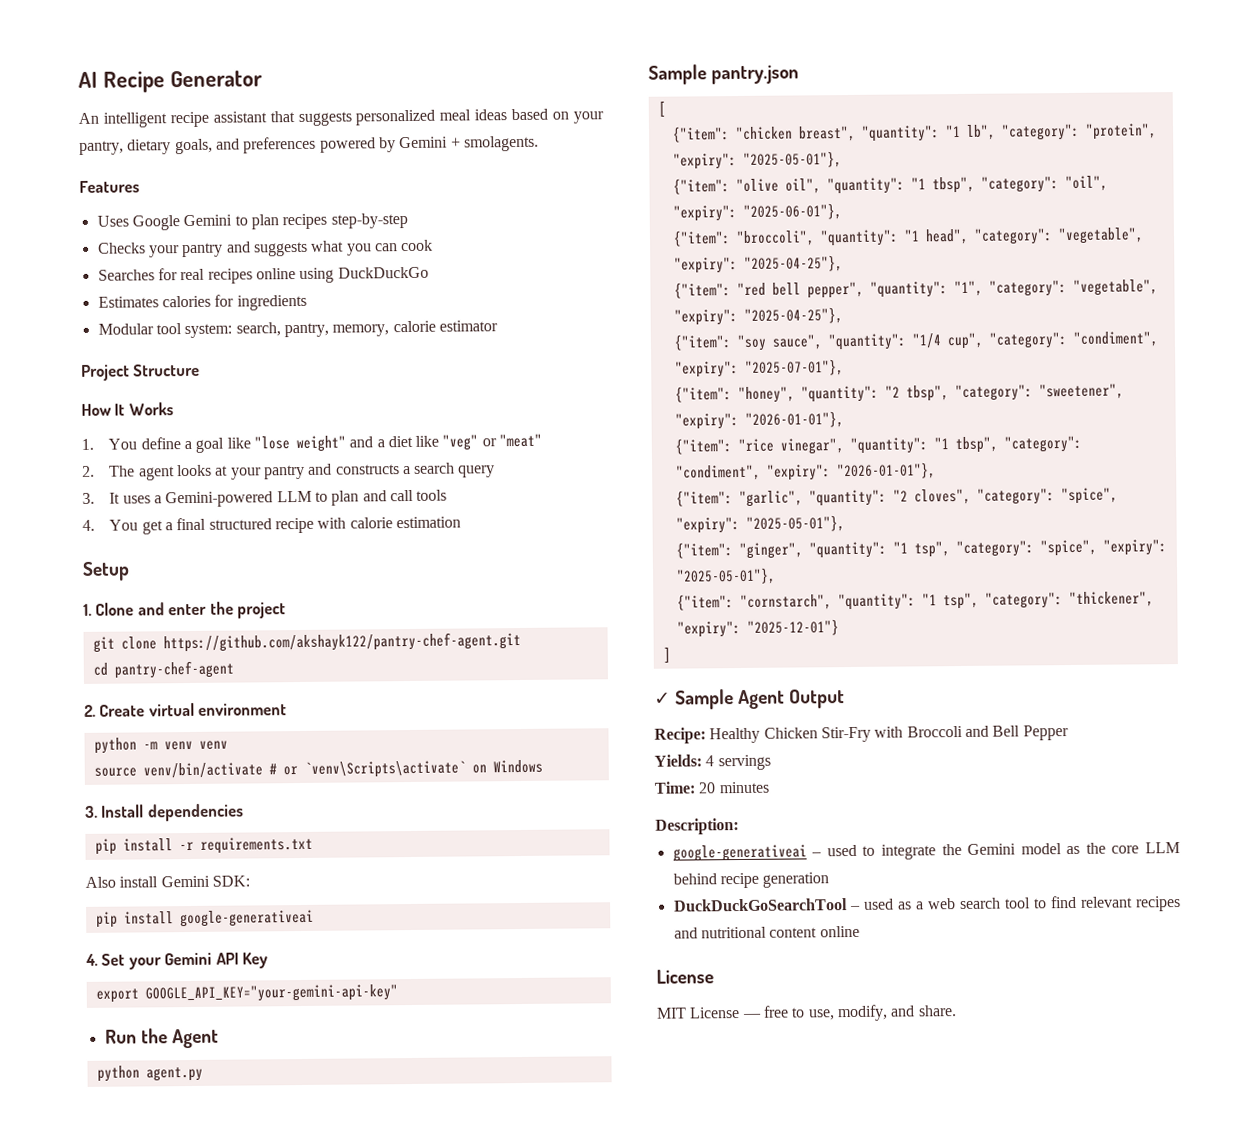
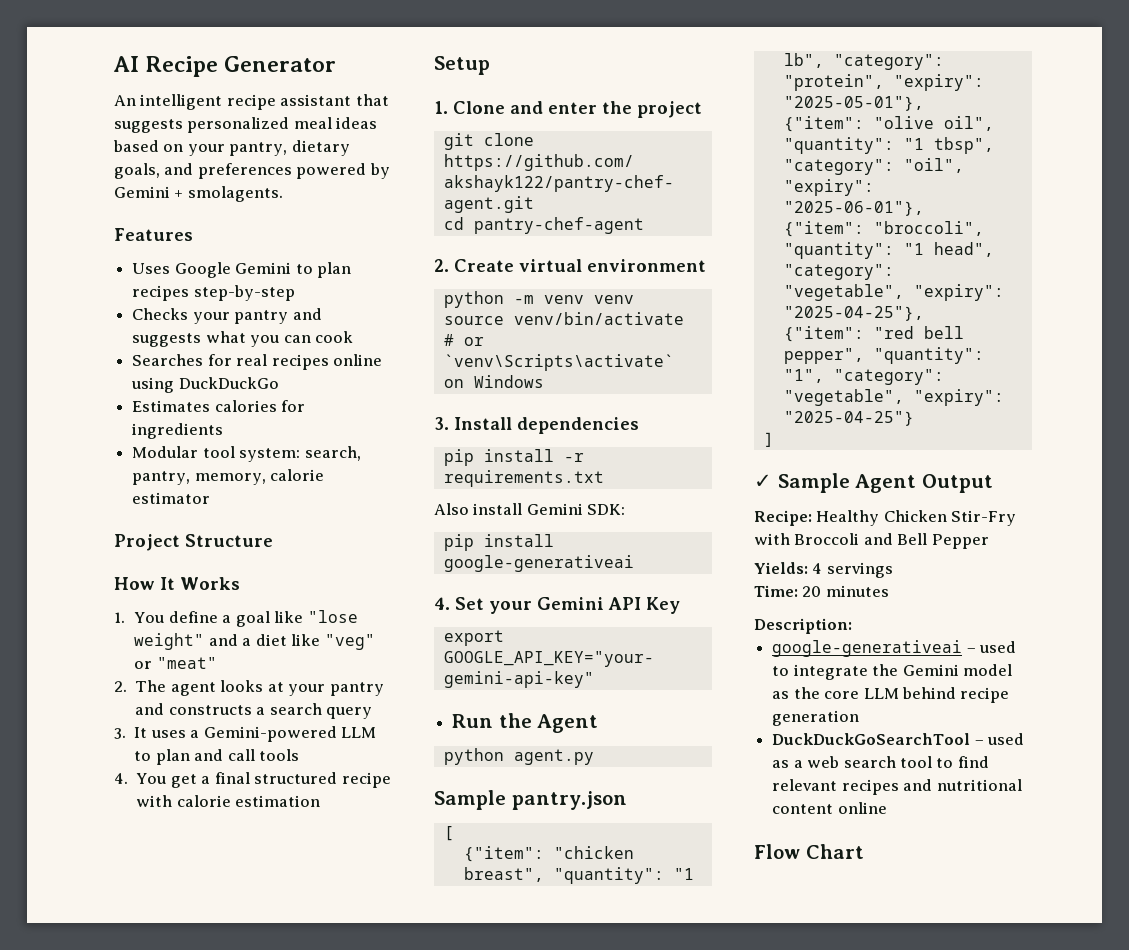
[743,307,843,324] [673,331,1158,352] [674,359,844,378] [674,383,1124,404] [674,411,844,430] [674,435,1082,455] [675,462,936,481] [675,487,1118,508] [675,515,845,534] [675,539,1167,560] [675,567,776,585] [676,591,1154,611] [676,619,839,638] "2025-04-25"}, // {"item": "soy sauce", "quantity": "1/4 cup", "category": "condiment", "expiry": "2025-07-01"}, // {"item": "honey", "quantity": "2 tbsp", "category": "sweetener", "expiry": "2026-01-01"}, // {"item": "rice vinegar", "quantity": "1 tbsp", "category": "condiment", "expiry": "2026-01-01"}, // {"item": "garlic", "quantity": "2 cloves", "category": "spice", "expiry": "2025-05-01"}, // {"item": "ginger", "quantity": "1 tsp", "category": "spice", "expiry": "2025-05-01"}, // {"item": "cornstarch", "quantity": "1 tsp", "category": "thickener", "expiry": "2025-12-01"} -> [783,411,914,426] "2025-04-25"}
[656,969,714,984] [656,1004,957,1022] License // MIT License — free to use, modify, and share. -> [754,844,864,859] Flow Chart

